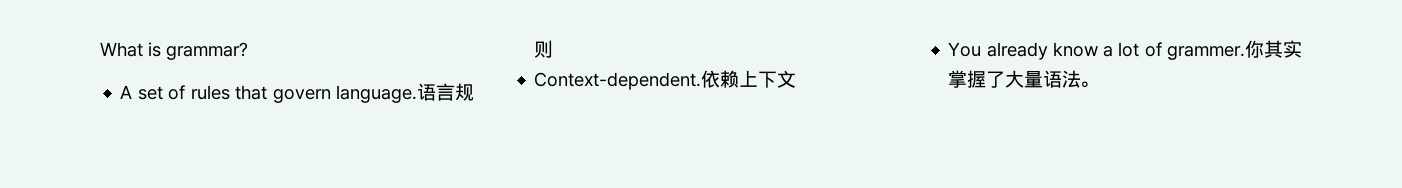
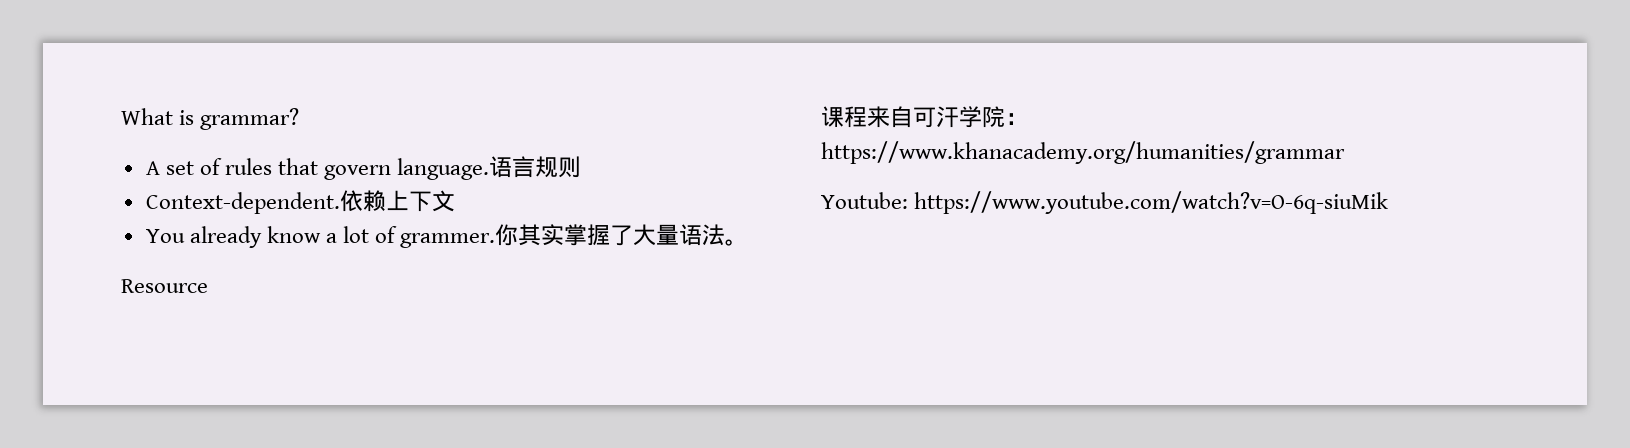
(1099, 84) none -> [121,279,208,293] [821,106,1028,128] [821,141,1345,164] [821,191,1389,214] // Resource // 课程来自可汗学院：https://www.khanacademy.org/humanities/grammar // Youtube: https://www.youtube.com/watch?v=O-6q-siuMik

